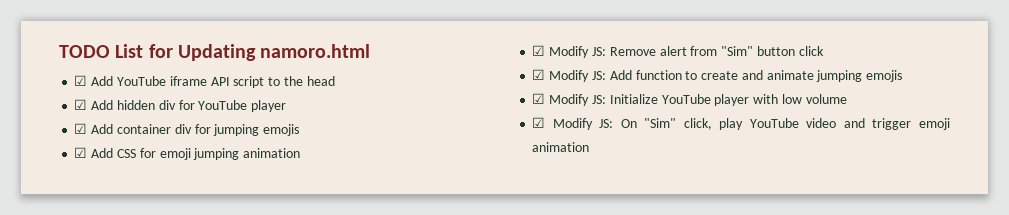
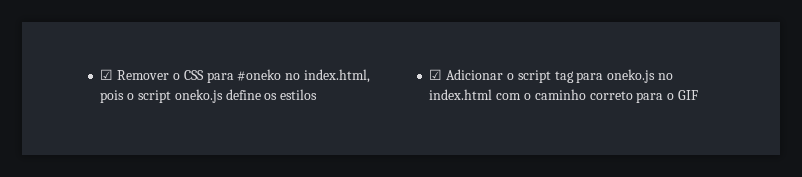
[59,44,371,61] [74,75,335,88] [74,99,287,112] [74,123,300,136] [74,147,301,160] [532,45,824,58] [532,69,903,82] [532,93,847,106] [532,117,950,130] [532,142,590,152] TODO List for Updating namoro.html // ☑ Add YouTube iframe API script to the head // ☑ Add hidden div for YouTube player // ☑ Add container div for jumping emojis // ☑ Add CSS for emoji jumping animation // ☑ Modify JS: Remove alert from "Sim" button click // ☑ Modify JS: Add function to create and animate jumping emojis // ☑ Modify JS: Initialize YouTube player with low volume // ☑ Modify JS: On "Sim" click, play YouTube video and trigger emoji animation -> [100,69,370,83] [100,89,318,103] [429,69,673,83] [429,89,698,103] ☑ Remover o CSS para #oneko no index.html, pois o script oneko.js define os estilos // ☑ Adicionar o script tag para oneko.js no index.html com o caminho correto para o GIF

